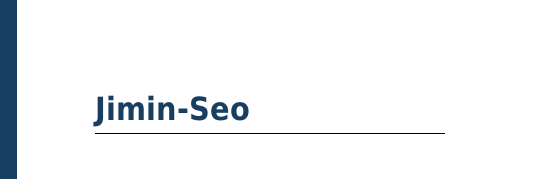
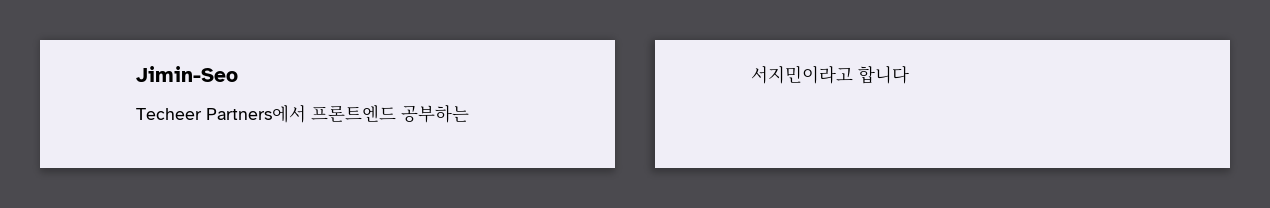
(250, 111) none -> [136,104,469,123] [751,65,909,84] // Techeer Partners에서 프론트엔드 공부하는 서지민이라고 합니다

